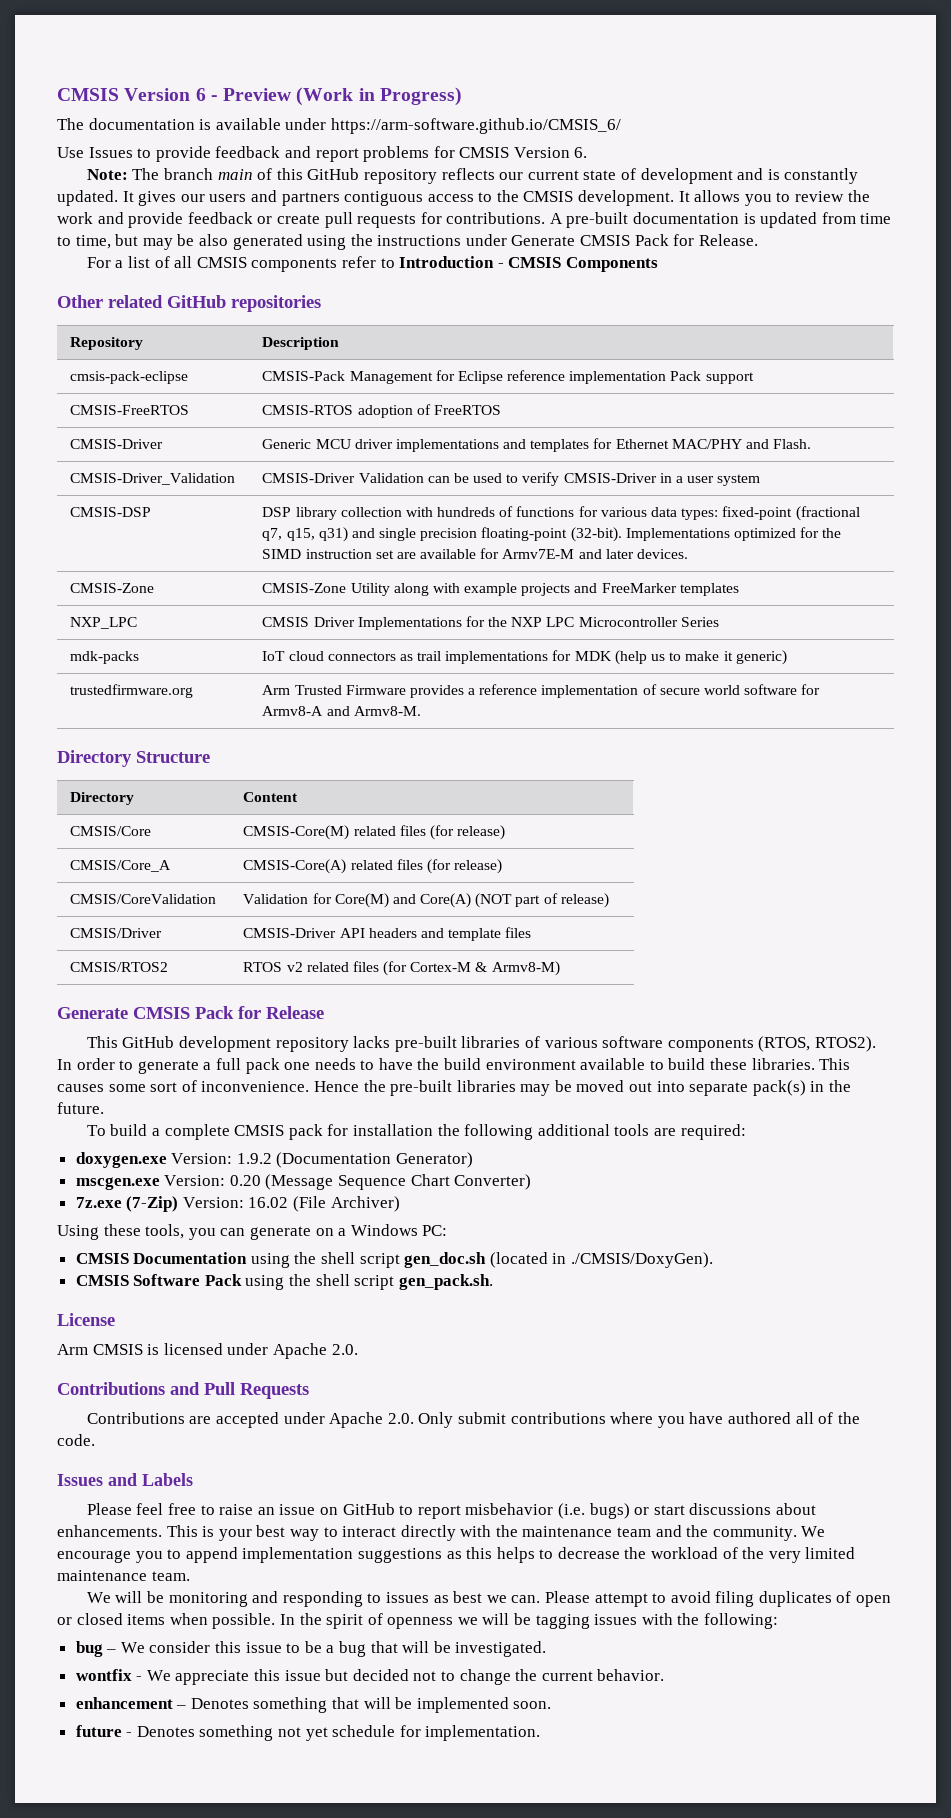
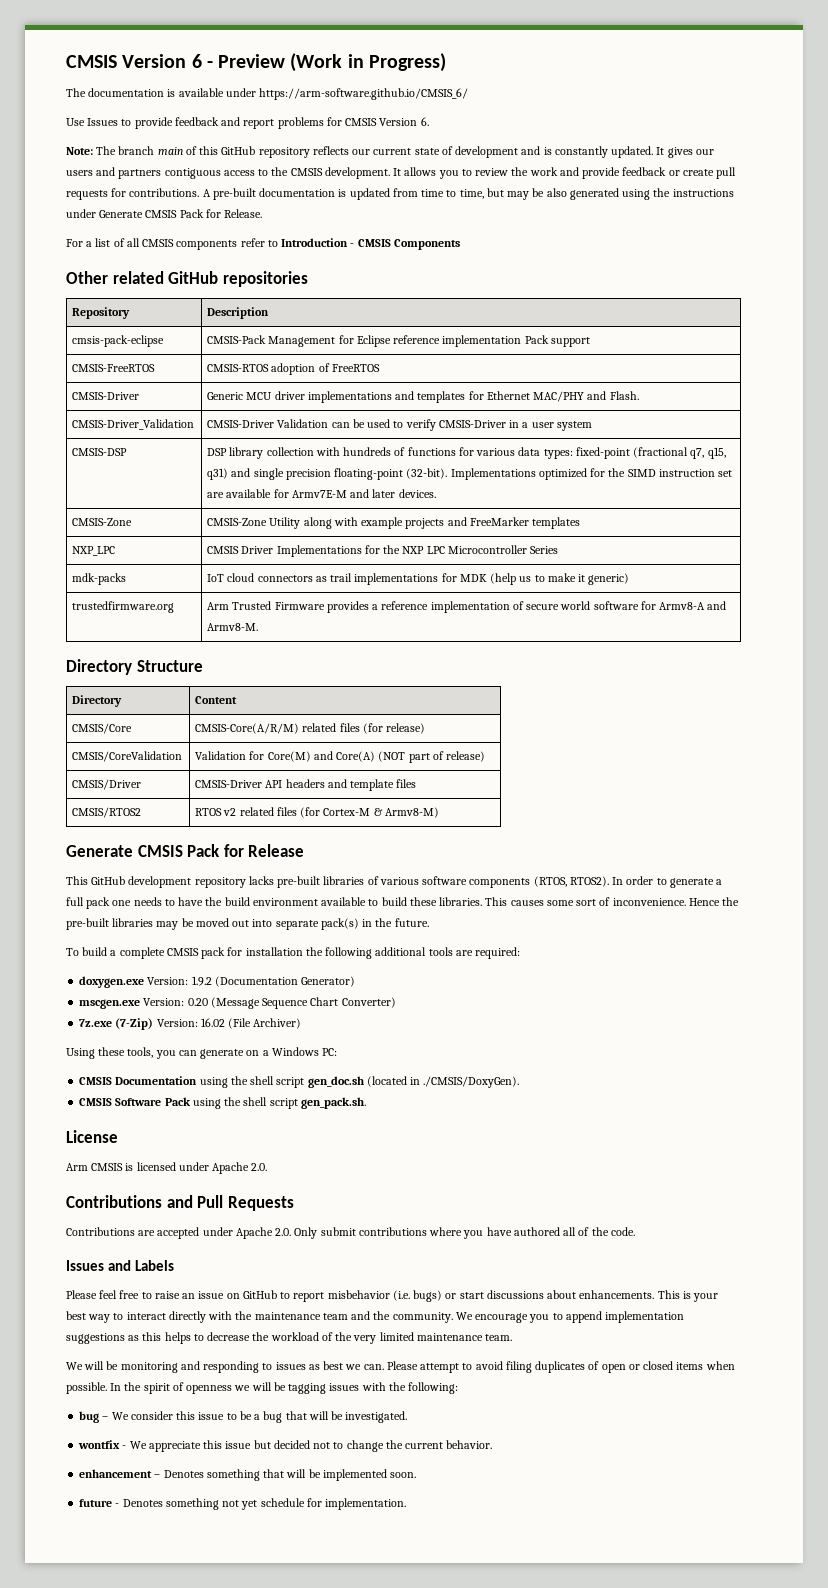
[243,825,506,840] [70,860,172,872] [243,859,347,874] CMSIS-Core(M) related files (for release) // CMSIS/Core_A | CMSIS-Core(A) -> [195,723,300,734] CMSIS-Core(A/R/M)

